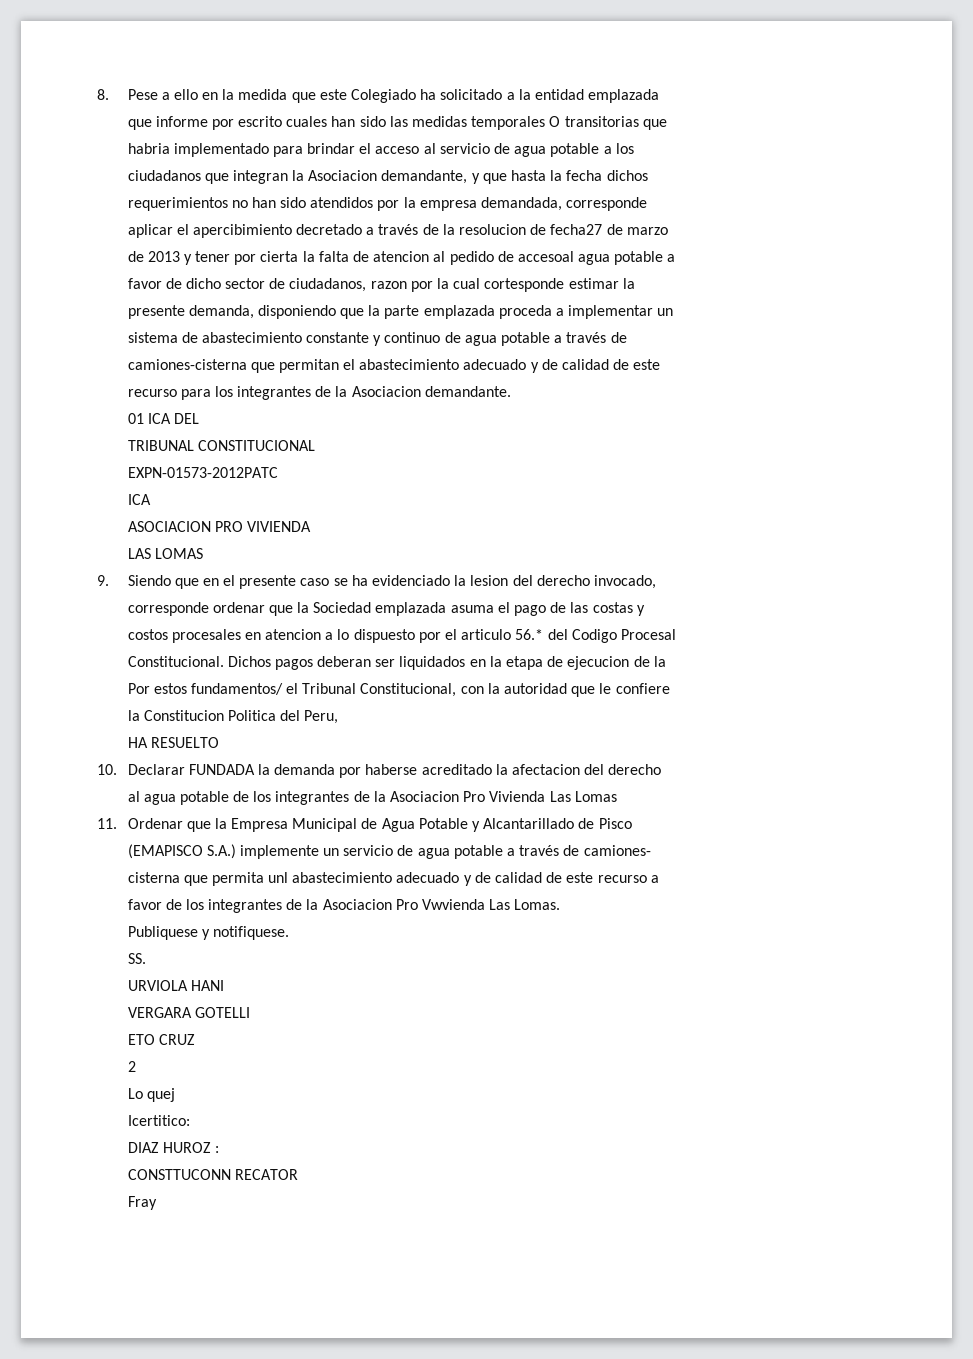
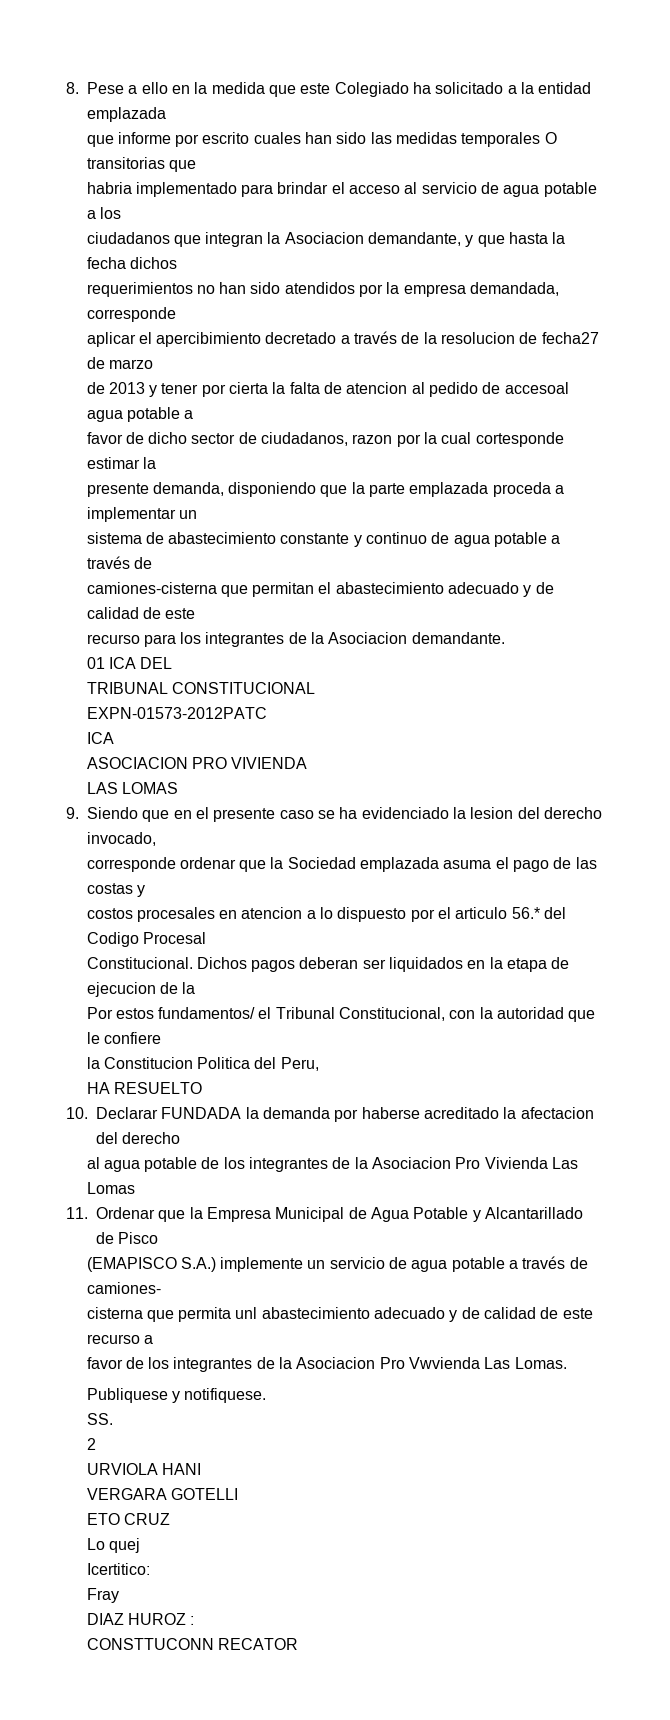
(146, 958) none -> [86,1438,96,1450] // 2
[127,1061,136,1072] // 2 -> (170, 1519) none
(190, 1120) none -> [86,1588,119,1603] // Fray
[127,1196,157,1210] // Fray -> (298, 1644) none

